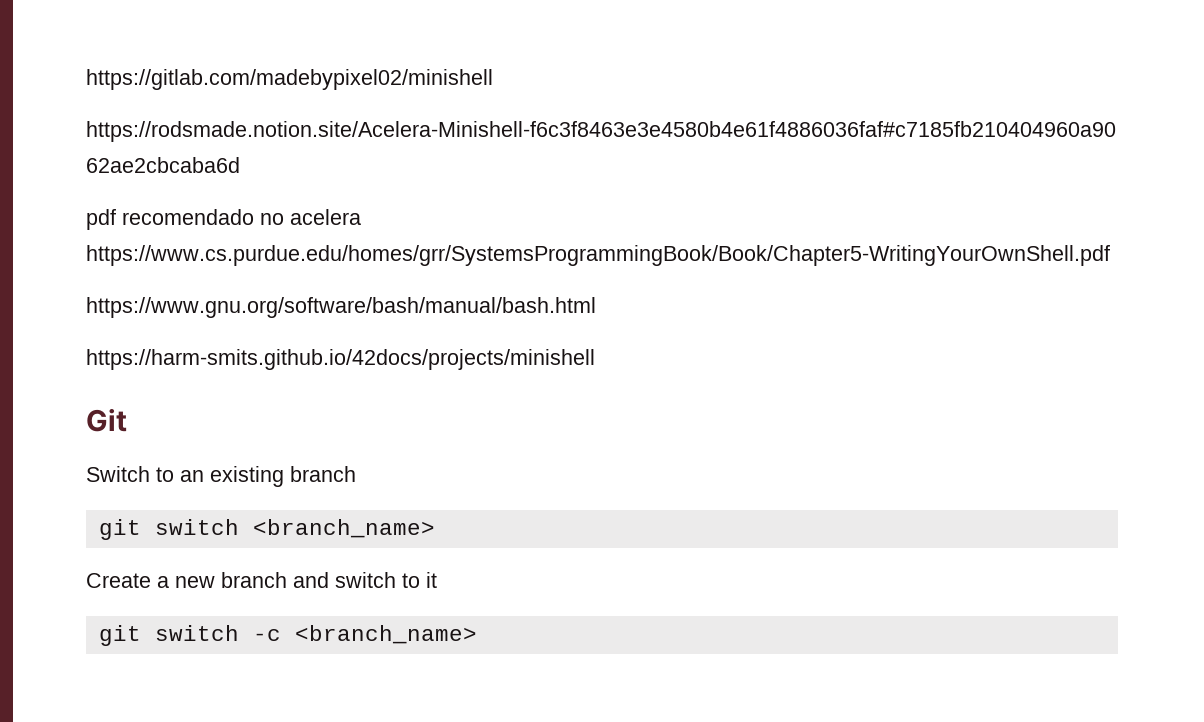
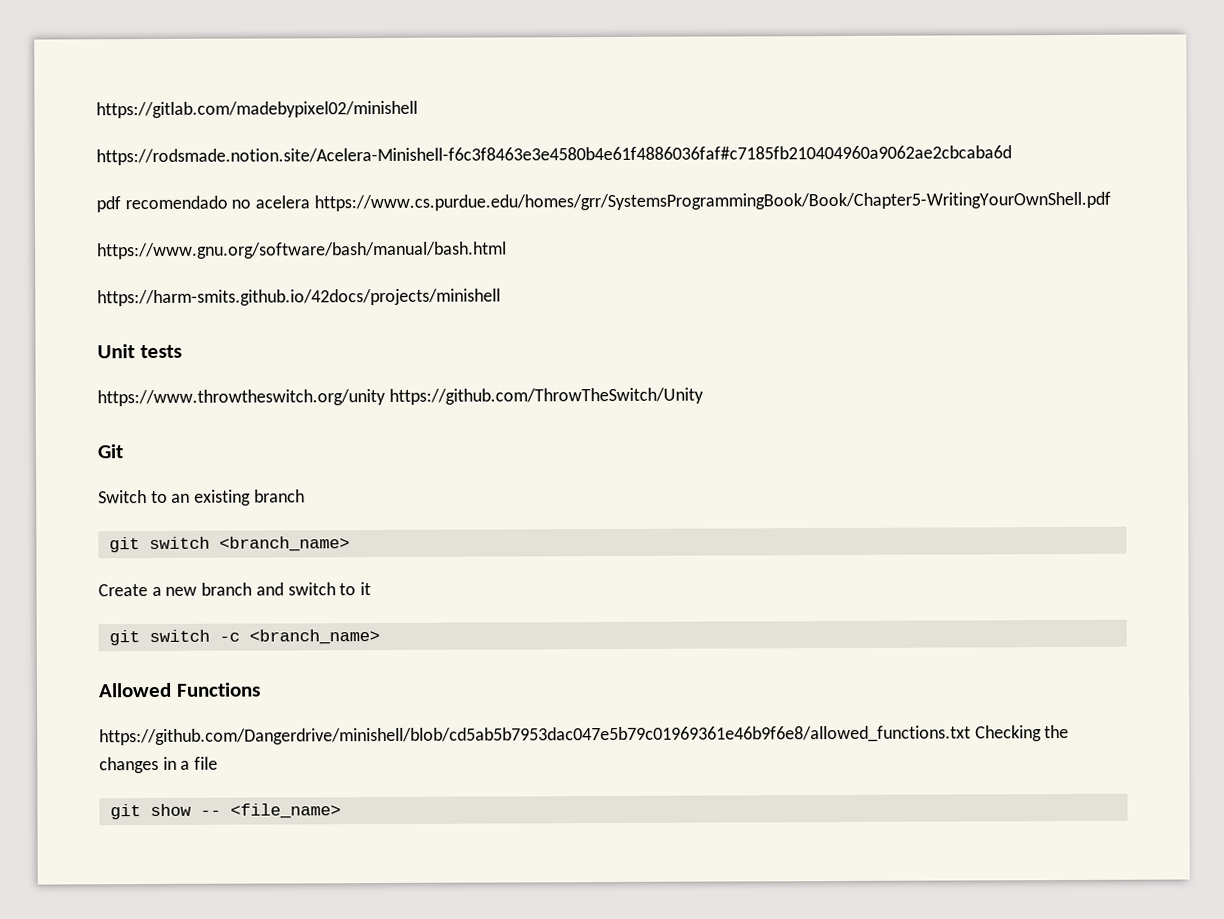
(595, 359) none -> [97,344,182,359] [97,387,704,407] // Unit tests // https://www.throwtheswitch.org/unity https://github.com/ThrowTheSwitch/Unity
(477, 634) none -> [98,682,261,698] [99,725,1070,746] [99,756,219,774] [109,803,341,820] // Allowed Functions // https://github.com/Dangerdrive/minishell/blob/cd5ab5b7953dac047e5b79c01969361e46b9f6e8/allowed_functions.txt Checking the changes in a file // git show -- <file_name>

